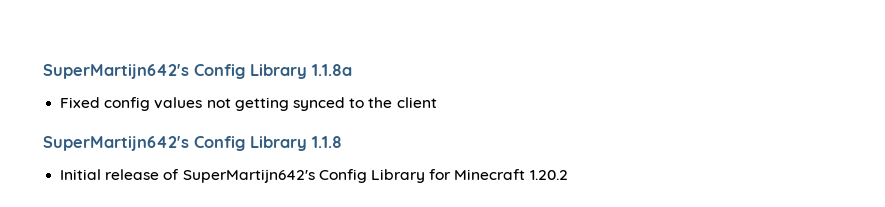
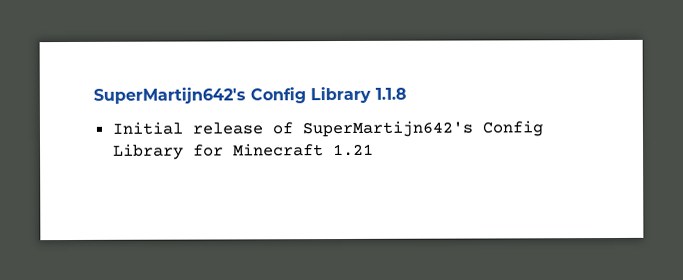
[43,64,352,79] [60,97,437,111] [43,136,307,151] SuperMartijn642's Config Library 1.1.8a // Fixed config values not getting synced to the client // SuperMartijn642's Config Library -> [93,86,371,104] SuperMartijn642's Config Library
[529,170,568,180] 1.20.2 -> [332,143,374,157] 1.21

